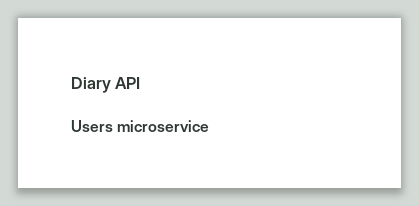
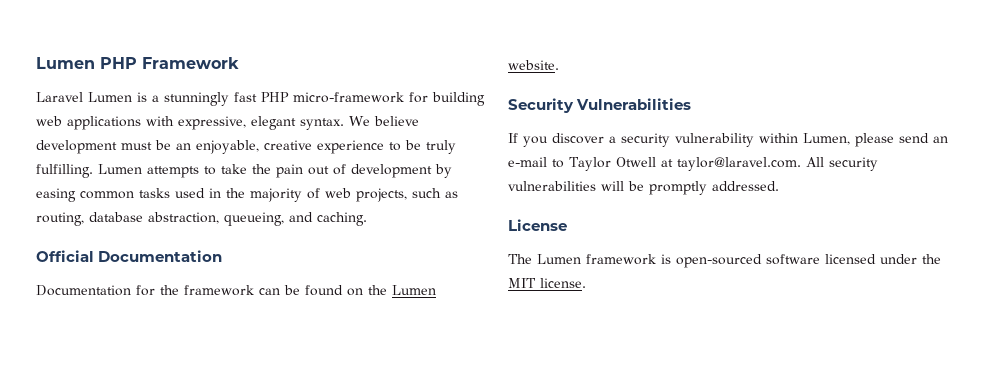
[71,77,141,93] [71,120,210,132] Diary API // Users microservice -> [36,57,239,69] [36,92,485,106] [36,116,419,130] [36,140,456,154] [36,164,452,178] [36,188,458,202] [36,212,367,226] [36,250,223,262] [36,285,436,296] [508,60,559,70] [508,98,692,113] [508,133,948,147] [508,157,878,171] [508,181,779,195] [508,219,567,231] [508,254,941,268] [508,278,586,288] Lumen PHP Framework // Laravel Lumen is a stunningly fast PHP micro-framework for building web applications with expressive, elegant syntax. We believe development must be an enjoyable, creative experience to be truly fulfilling. Lumen attempts to take the pain out of development by easing common tasks used in the majority of web projects, such as routing, database abstraction, queueing, and caching. // Official Documentation // Documentation for the framework can be found on the Lumen website. // Security Vulnerabilities // If you discover a security vulnerability within Lumen, please send an e-mail to Taylor Otwell at taylor@laravel.com. All security vulnerabilities will be promptly addressed. // License // The Lumen framework is open-sourced software licensed under the MIT license.

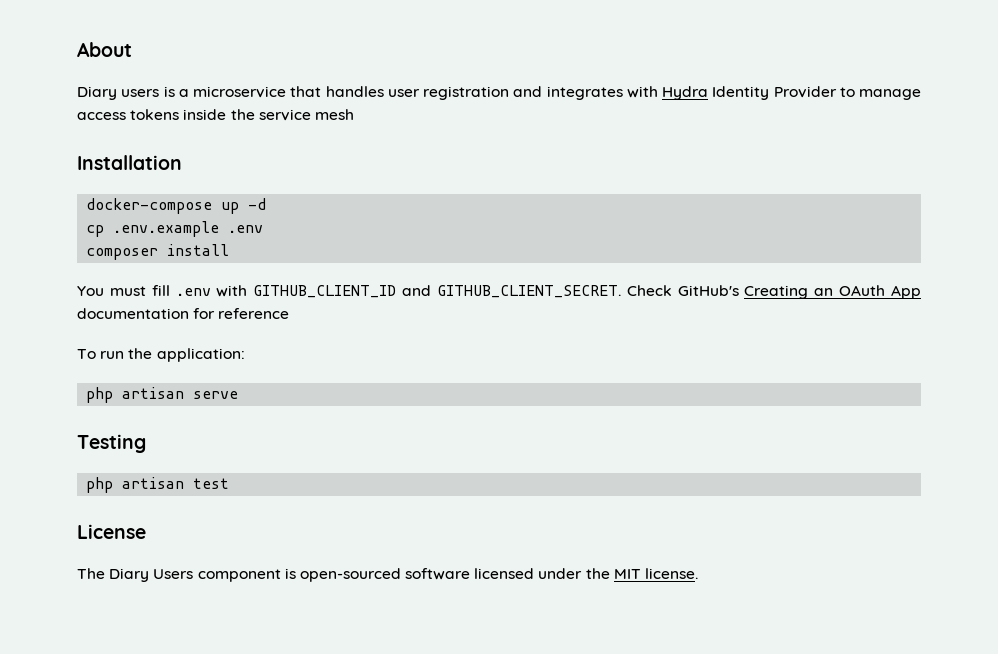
[36,57,239,69] [36,92,485,106] [36,116,419,130] [36,140,456,154] [36,164,452,178] [36,188,458,202] [36,212,367,226] [36,250,223,262] [36,285,436,296] [508,60,559,70] [508,98,692,113] [508,133,948,147] [508,157,878,171] [508,181,779,195] Lumen PHP Framework // Laravel Lumen is a stunningly fast PHP micro-framework for building web applications with expressive, elegant syntax. We believe development must be an enjoyable, creative experience to be truly fulfilling. Lumen attempts to take the pain out of development by easing common tasks used in the majority of web projects, such as routing, database abstraction, queueing, and caching. // Official Documentation // Documentation for the framework can be found on the Lumen website. // Security Vulnerabilities // If you discover a security vulnerability within Lumen, please send an e-mail to Taylor Otwell at taylor@laravel.com. All security vulnerabilities will be promptly addressed. -> [77,42,132,57] [77,86,921,100] [77,109,354,121] [77,155,182,170] [86,198,267,214] [86,221,264,237] [86,244,230,260] [77,285,921,299] [77,308,290,319] [77,348,245,362] [86,387,239,403] [77,434,146,453] [86,477,230,493] About // Diary users is a microservice that handles user registration and integrates with Hydra Identity Provider to manage access tokens inside the service mesh // Installation // docker-compose up -d // cp .env.example .env // composer install // You must fill .env with GITHUB_CLIENT_ID and GITHUB_CLIENT_SECRET. Check GitHub's Creating an OAuth App documentation for reference // To run the application: // php artisan serve // Testing // php artisan test
[537,254,656,265] Lumen framework -> [109,568,281,582] Diary Users component

